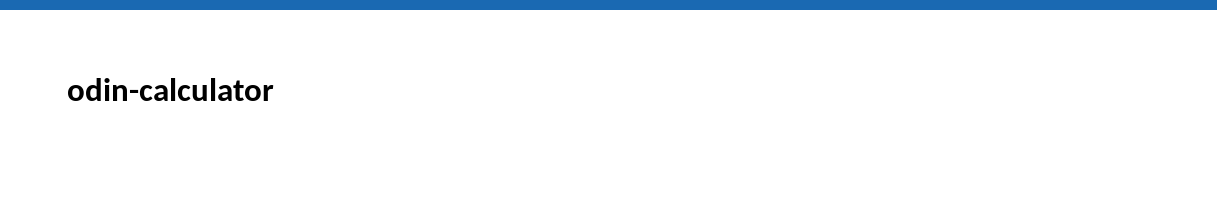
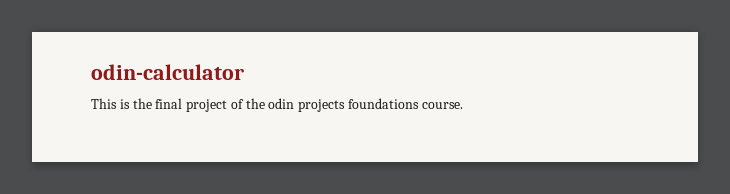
(274, 89) none -> [91,98,463,112] // This is the final project of the odin projects foundations course.

